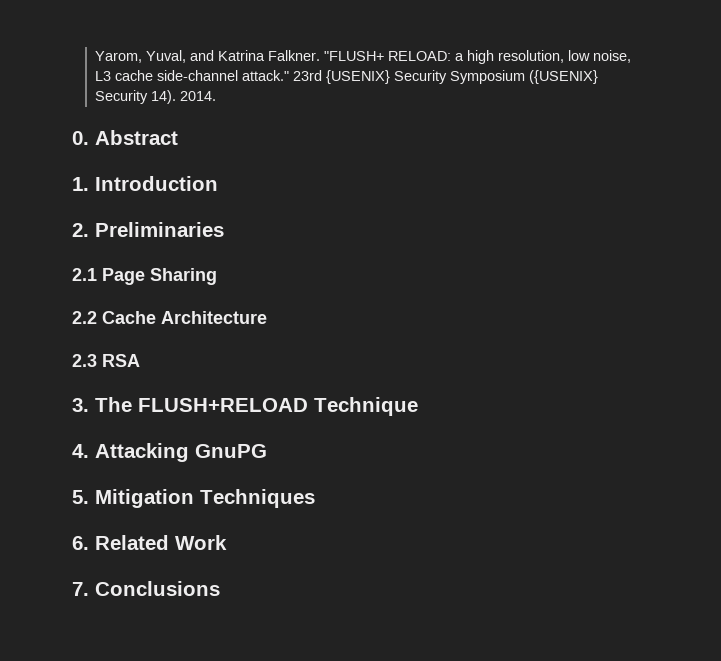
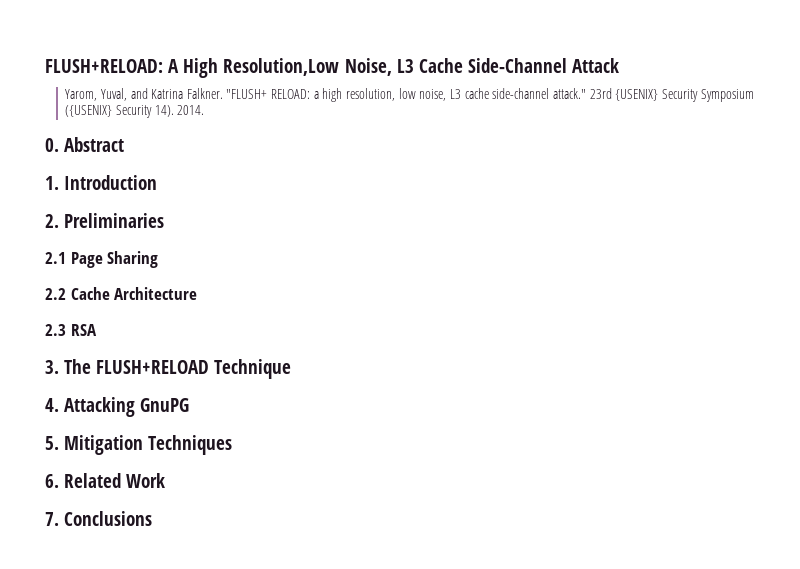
(94, 57) none -> [45,58,620,78] FLUSH+RELOAD: A High Resolution,Low Noise, L3 Cache Side-Channel Attack //

